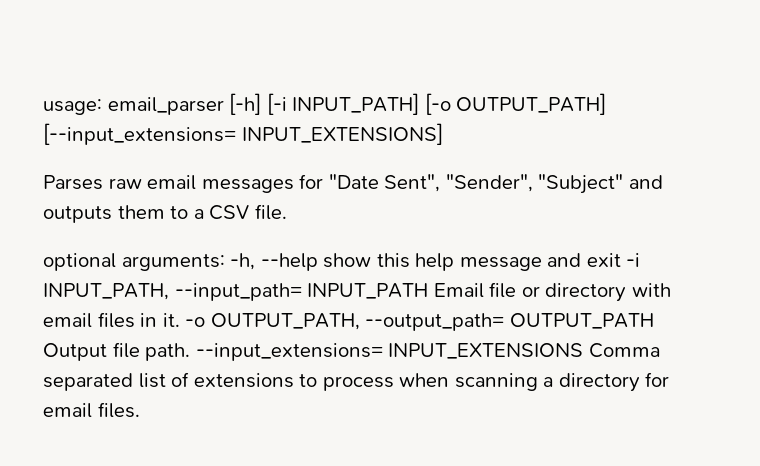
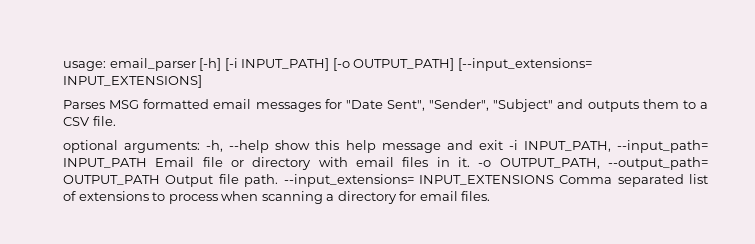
[108,178,142,189] raw -> [109,99,210,109] MSG formatted

